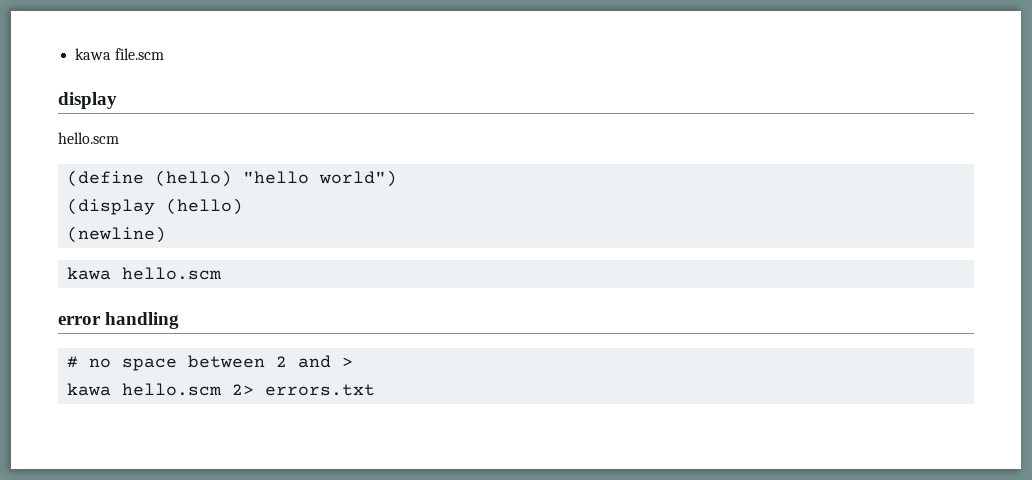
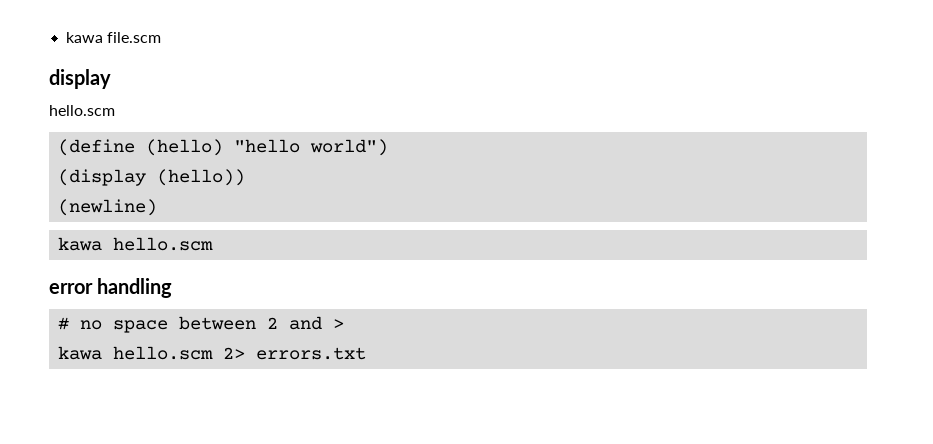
[166,198,244,215] (hello) -> [157,169,246,186] (hello))

